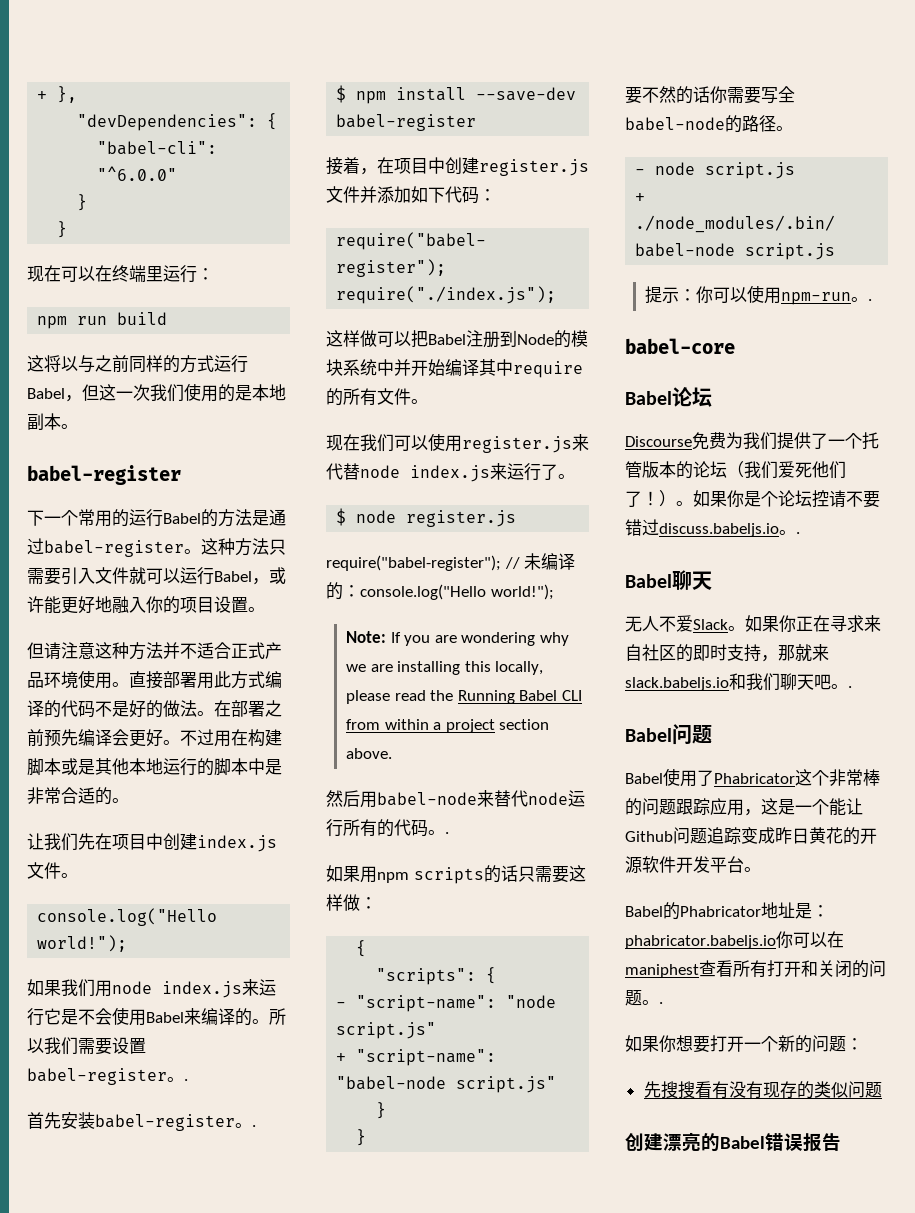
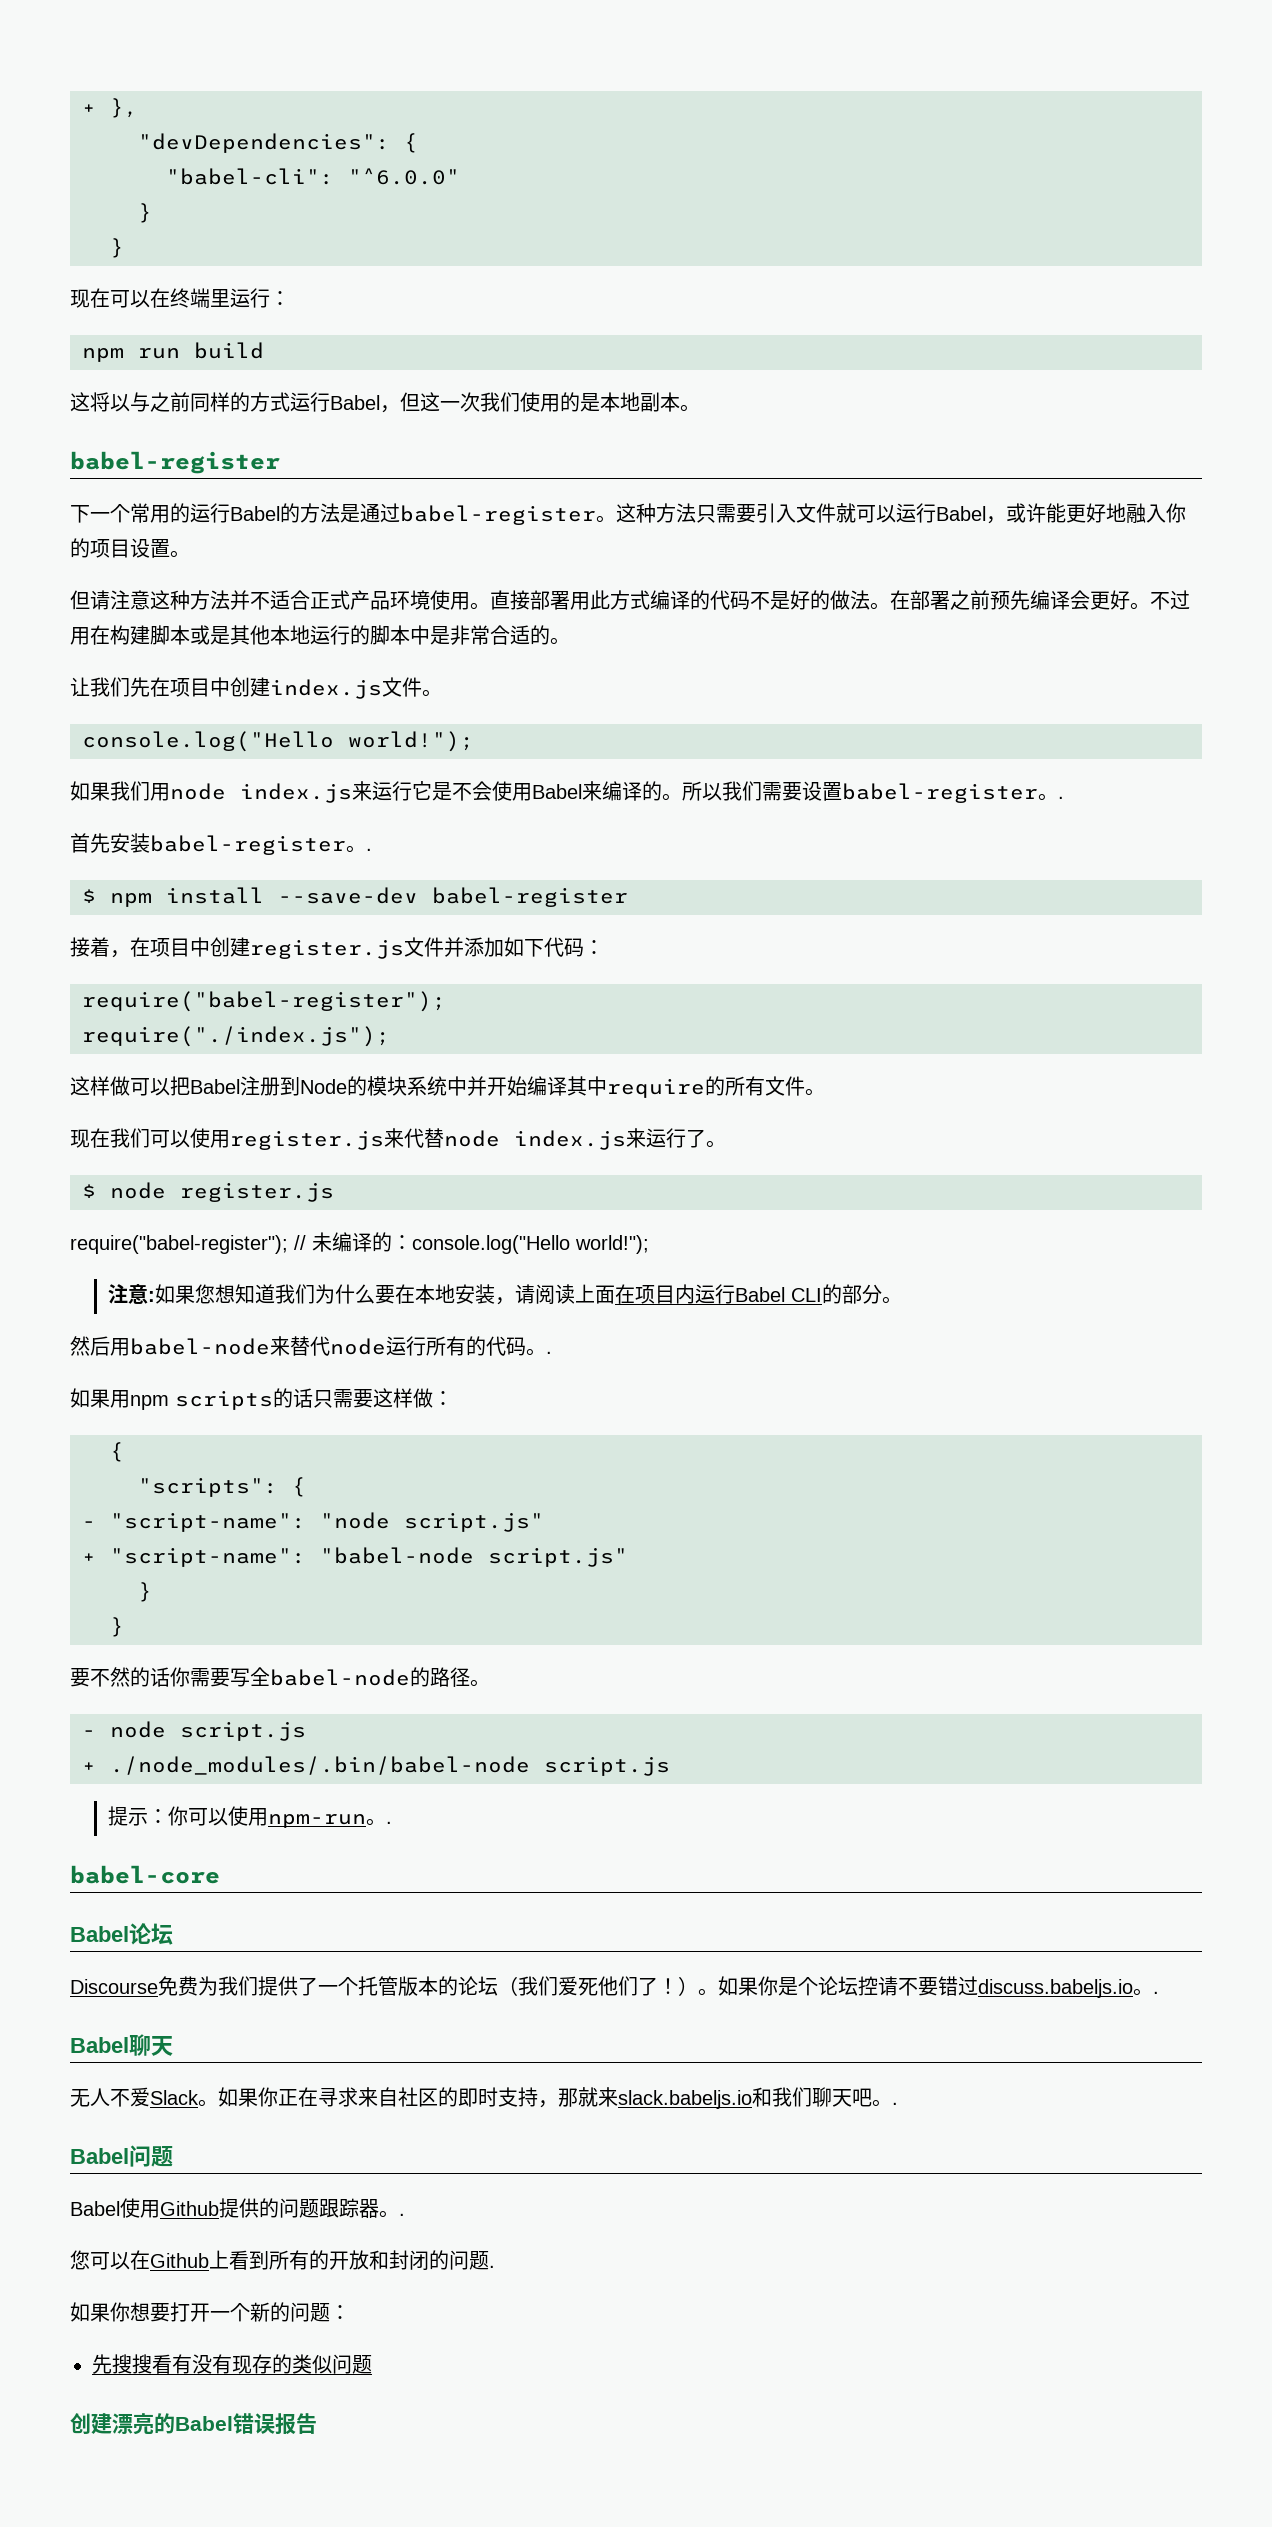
[346,631,570,646] [346,661,544,675] [346,690,583,704] [346,719,550,733] [346,748,393,759] Note: If you are wondering why we are installing this locally, please read the Running Babel CLI from within a project section above. -> [107,1284,902,1305] 注意:如果您想知道我们为什么要在本地安装，请阅读上面在项目内运行Babel CLI的部分。
[697,769,880,786] [625,798,863,816] [625,827,877,845] [625,856,761,874] [625,902,829,920] [625,931,844,949] [625,960,835,978] 了Phabricator这个非常棒的问题跟踪应用，这是一个能让Github问题追踪变成昨日黄花的开源软件开发平台。 // Babel的Phabricator地址是：phabricator.babeljs.io你可以在maniphest查看所有打开和关 -> [160,2198,405,2218] [70,2250,409,2270] Github提供的问题跟踪器。. // 您可以在Github上看到所有的开放和封
[642,1000,659,1005] 。 -> (489, 2260) none

